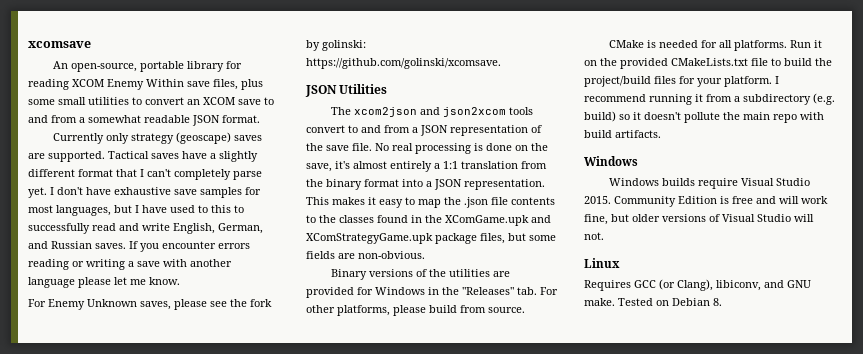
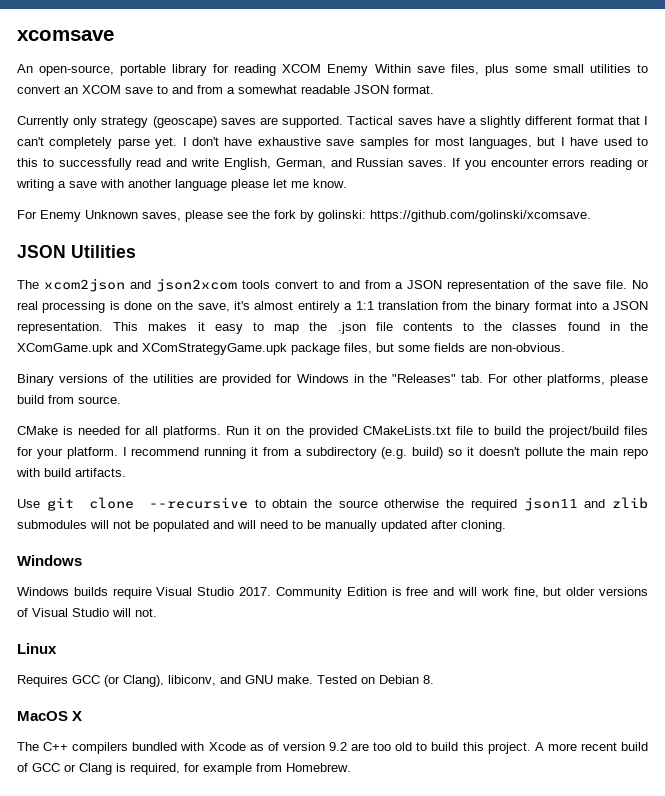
(661, 134) none -> [17,497,648,511] [17,520,506,532] // Use git clone --recursive to obtain the source otherwise the required json11 and zlib submodules will not be populated and will need to be manually updated after cloning.
[584,196,611,204] 2015. -> [239,587,272,596] 2017.
(722, 302) none -> [17,711,83,721] [17,742,649,754] [17,763,351,775] // MacOS X // The C++ compilers bundled with Xcode as of version 9.2 are too old to build this project. A more recent build of GCC or Clang is required, for example from Homebrew.

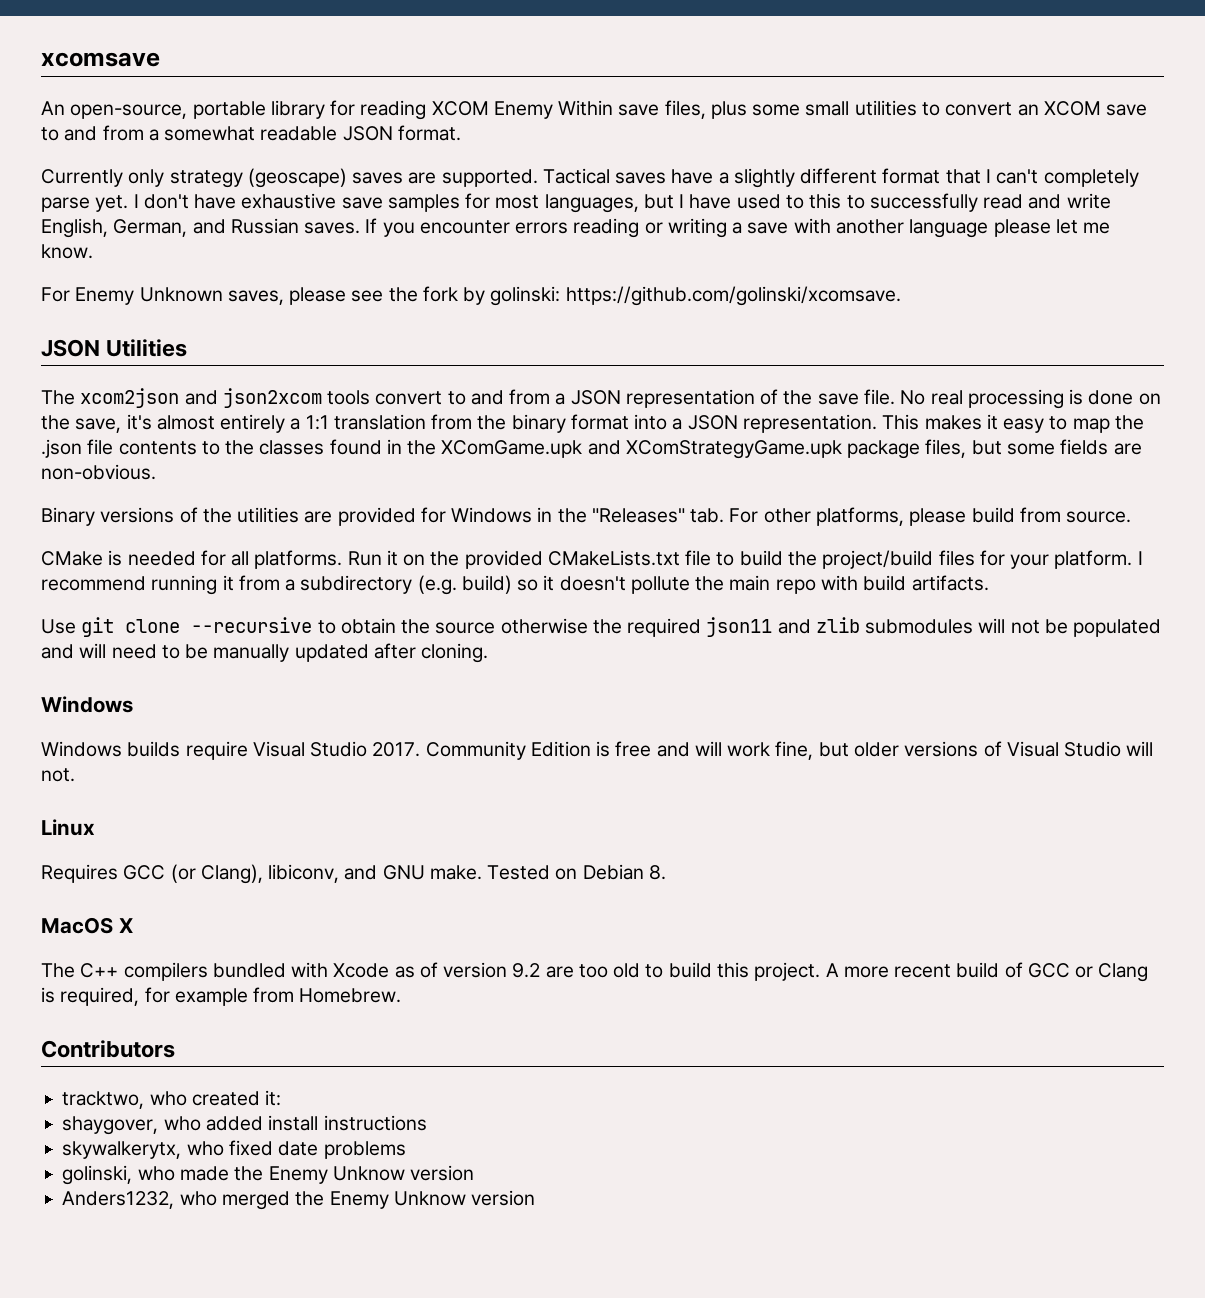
(351, 767) none -> [41,1040,175,1058] [62,1090,282,1109] [62,1115,427,1135] [62,1140,406,1159] [62,1165,475,1185] [62,1190,536,1210] // Contributors // tracktwo, who created it: // shaygover, who added install instructions // skywalkerytx, who fixed date problems // golinski, who made the Enemy Unknow version // Anders1232, who merged the Enemy Unknow version

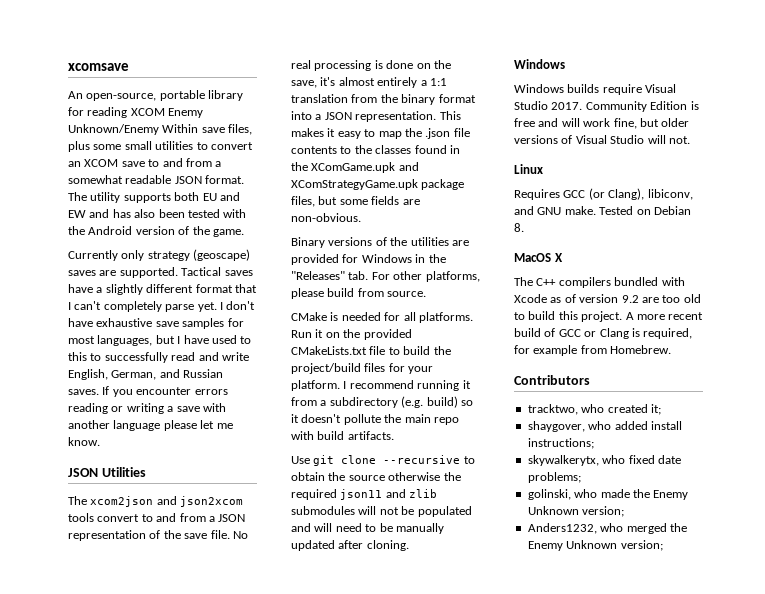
(553, 110) none -> [68,124,159,135] Unknown/Enemy
(461, 133) none -> [68,192,240,203] [68,209,247,218] [68,226,244,237] The utility supports both EU and EW and has also been tested with the Android version of the game.
[41,286,901,306] // For Enemy Unknown saves, please see the fork by golinski: https://github.com/golinski/xcomsave. -> (100, 441) none
[265,1090,282,1106] it: -> [650,404,661,415] it;
[323,1115,427,1131] instructions -> [527,438,594,449] instructions;
[323,1141,406,1159] problems -> [527,472,581,483] problems;
[332,1165,475,1181] Unknow version -> [527,506,625,517] Unknown version;
[393,1190,536,1206] Unknow version -> [566,540,663,551] Unknown version;

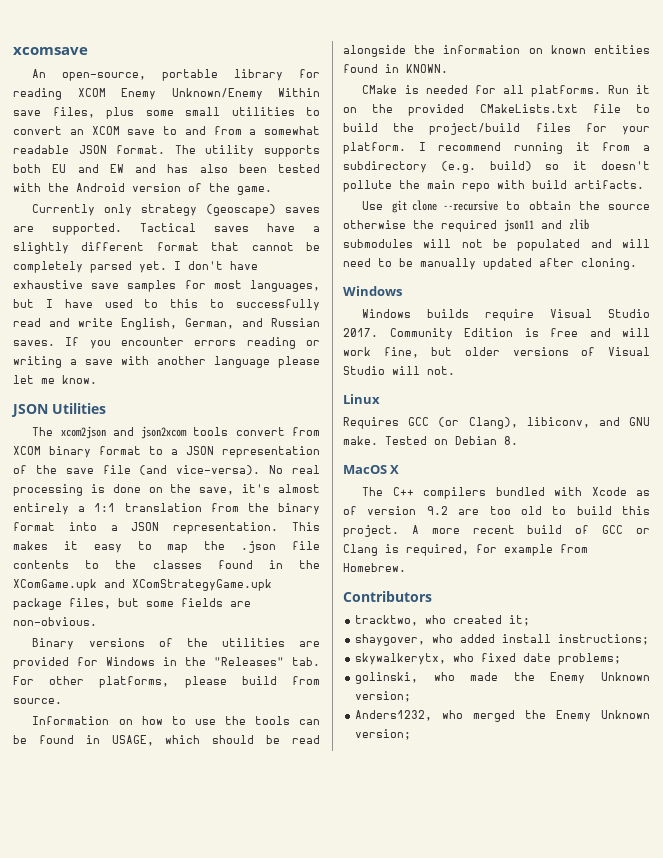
[68,301,195,312] I can't completely parse -> [251,242,320,251] [13,261,132,273] cannot be completely parsed
[141,513,206,522] to and from -> [292,427,321,436] [13,446,163,458] from XCOM binary format to
[210,530,230,539] file. -> [102,465,261,475] file (and vice-versa).
(427, 294) none -> [32,716,321,725] [13,735,320,746] [343,45,650,57] [343,64,448,73] // Information on how to use the tools can be found in USAGE, which should be read alongside the information on known entities found in KNOWN.

